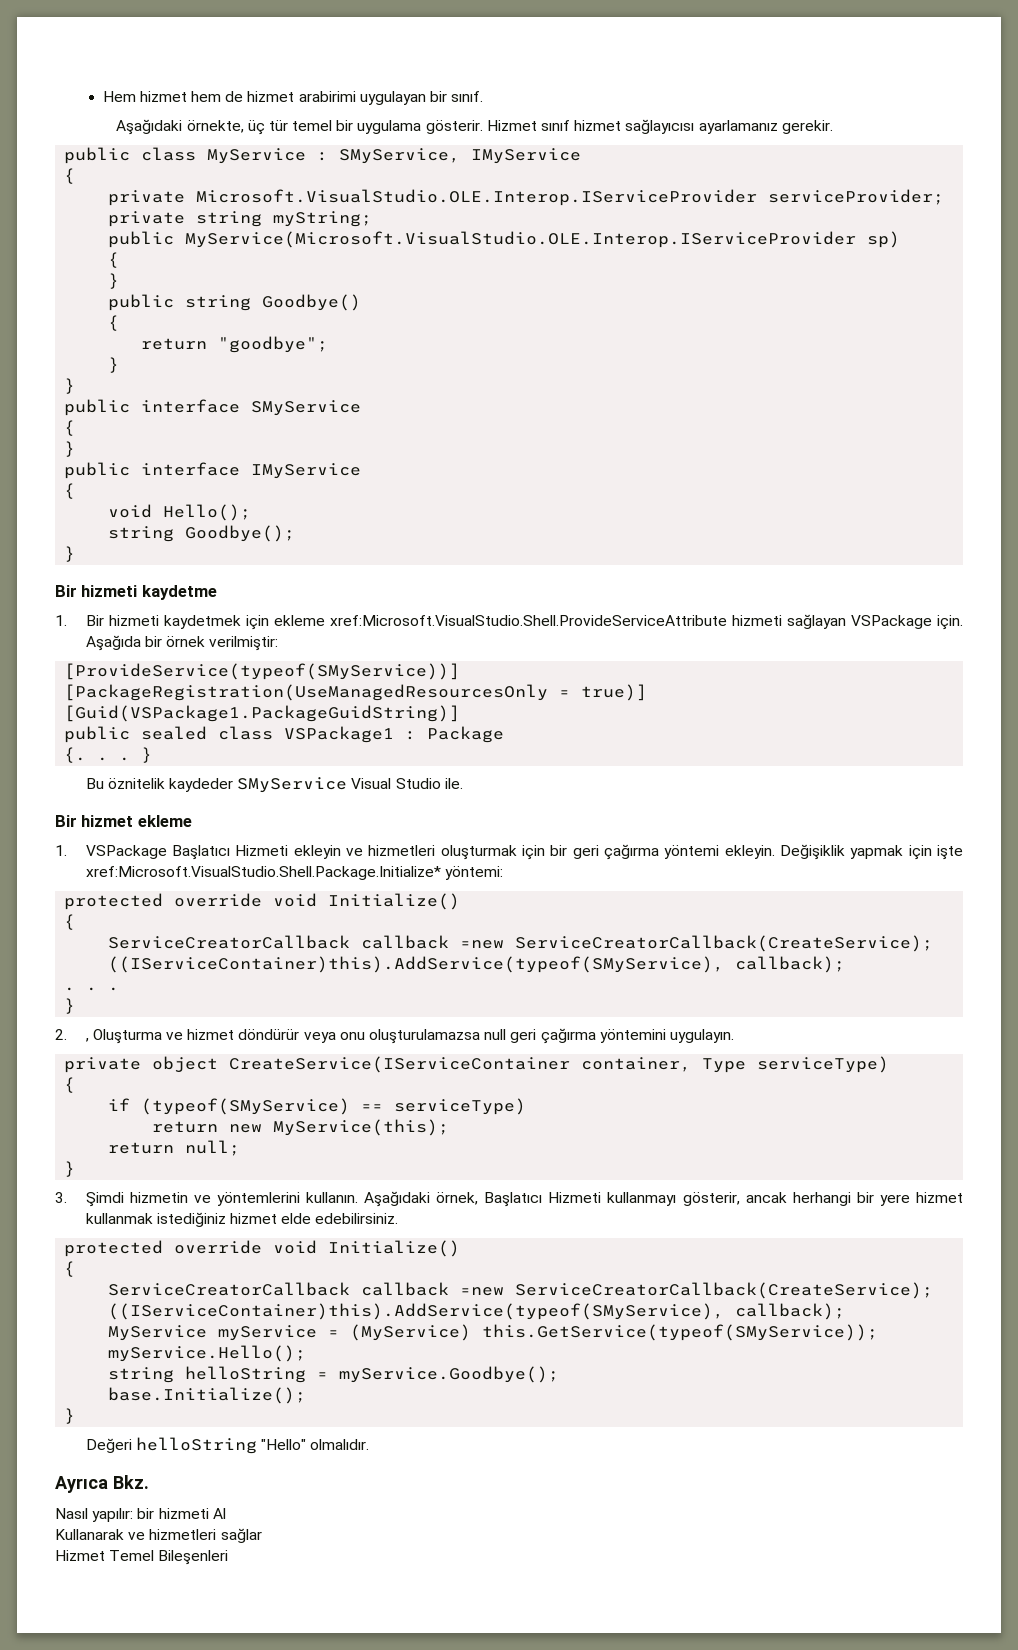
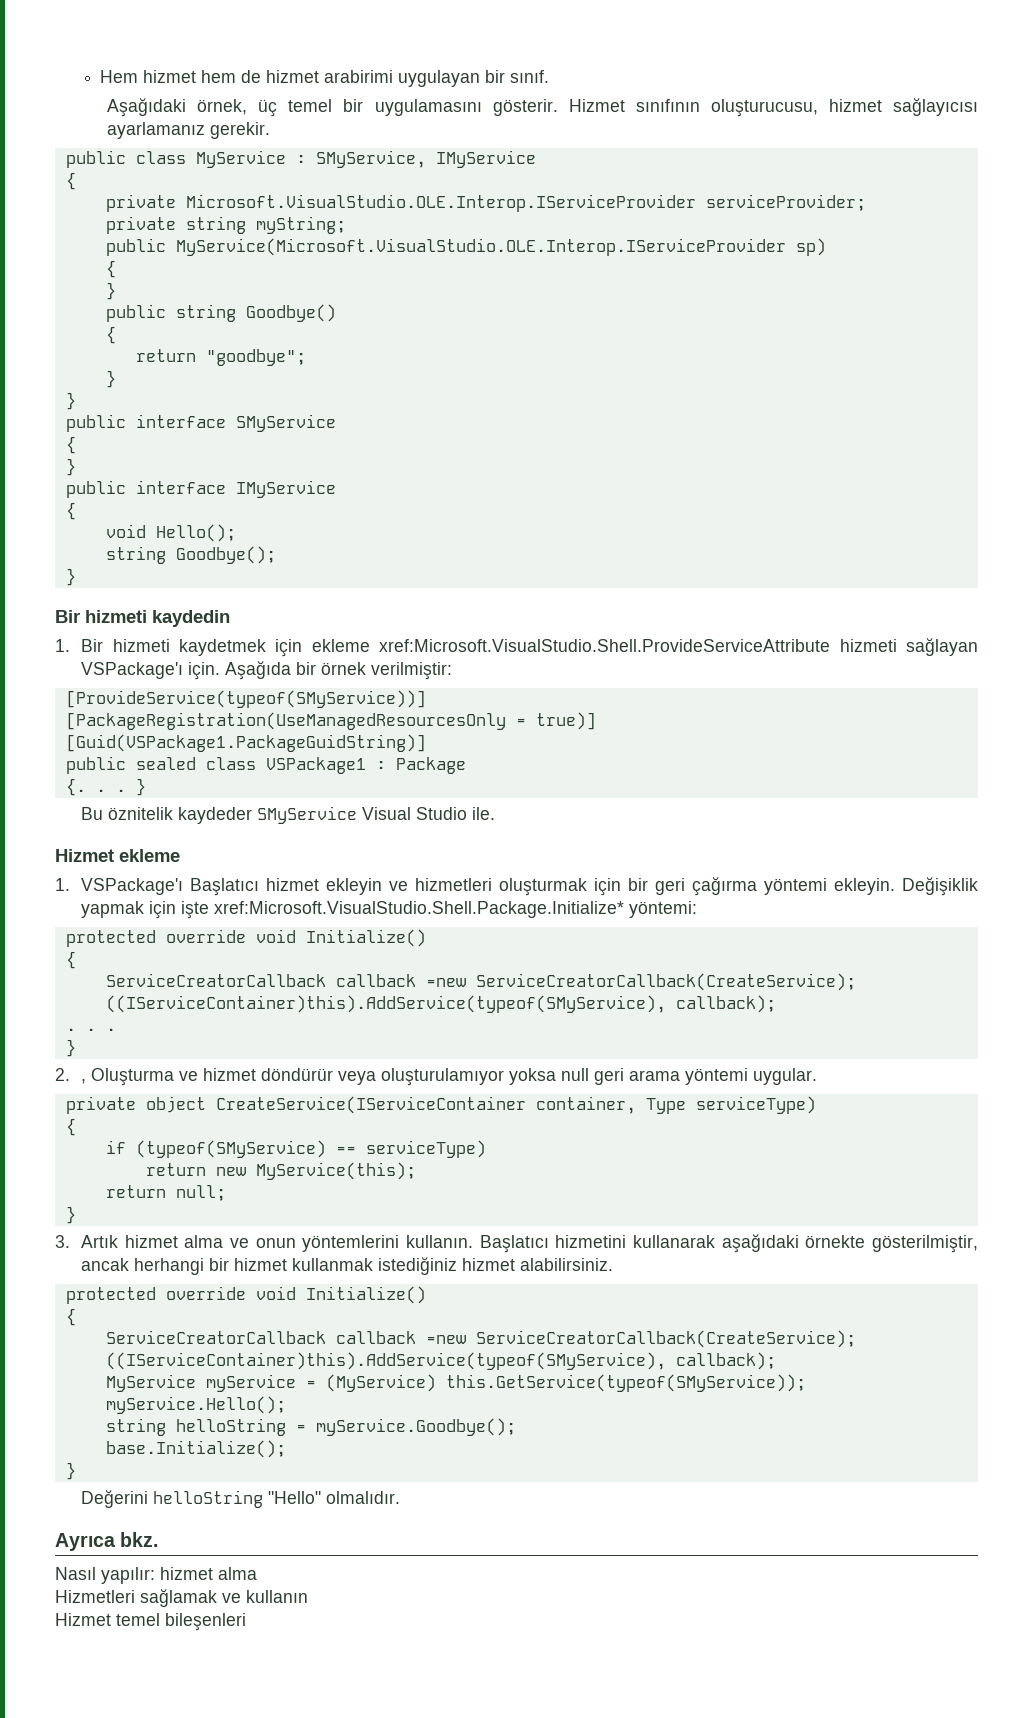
[186,120,288,135] örnekte, üç tür -> [197,99,278,117] örnek, üç
[357,120,422,134] uygulama -> [374,99,482,116] uygulamasını
[540,120,570,131] sınıf -> [635,99,818,117] sınıfının oluşturucusu,
[141,585,217,600] kaydetme -> [152,610,230,627] kaydedin
[850,615,932,629] VSPackage -> [81,662,184,679] VSPackage'ı
[55,815,134,827] Bir hizmet -> [55,849,114,862] Hizmet
[85,845,289,860] VSPackage Başlatıcı Hizmeti -> [81,878,320,896] VSPackage'ı Başlatıcı hizmet
[339,1028,734,1044] onu oluşturulamazsa null geri çağırma yöntemini uygulayın. -> [381,1068,818,1086] oluşturulamıyor yoksa null geri arama yöntemi uygular.
[85,1191,740,1207] Şimdi hizmetin ve yöntemlerini kullanın. Aşağıdaki örnek, Başlatıcı Hizmeti kullanmayı gösterir, -> [81,1234,978,1253] Artık hizmet alma ve onun yöntemlerini kullanın. Başlatıcı hizmetini kullanarak aşağıdaki örnekte gösterilmiştir,
[879,1194,910,1206] yere -> (230, 1264) none
[281,1213,399,1224] elde edebilirsiniz. -> [520,1258,614,1271] alabilirsiniz.
[85,1438,132,1453] Değeri -> [81,1490,149,1508] Değerini
[112,1475,149,1489] Bkz. -> [120,1532,159,1547] bkz.
[137,1508,226,1519] [55,1528,262,1543] [55,1550,229,1565] bir hizmeti Al // Kullanarak ve hizmetleri sağlar // Hizmet Temel Bileşenleri -> [160,1567,257,1580] [55,1589,308,1607] [55,1613,246,1631] hizmet alma // Hizmetleri sağlamak ve kullanın // Hizmet temel bileşenleri

